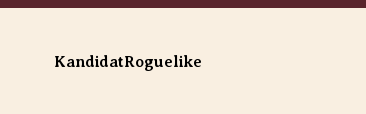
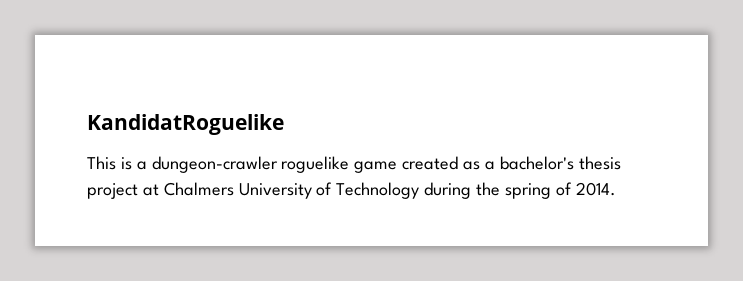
(202, 63) none -> [87,156,621,173] [87,182,616,199] // This is a dungeon-crawler roguelike game created as a bachelor's thesis project at Chalmers University of Technology during the spring of 2014.

